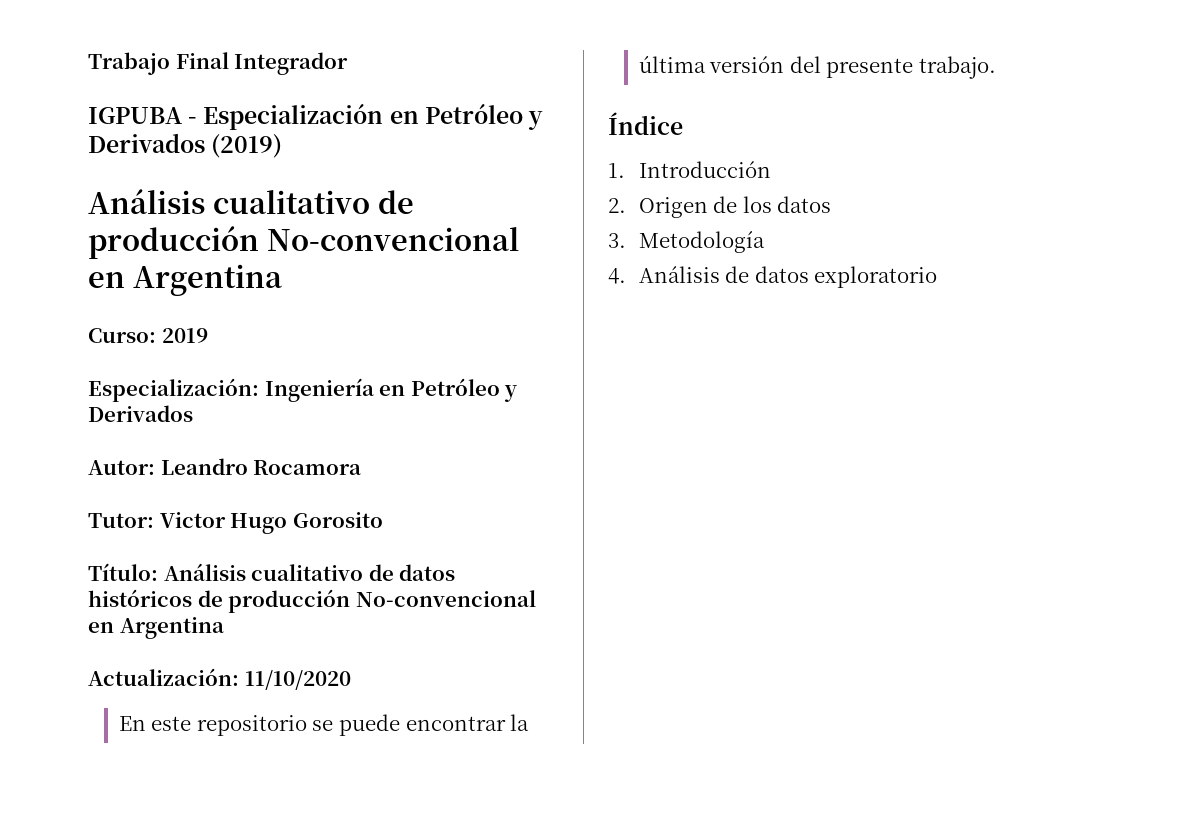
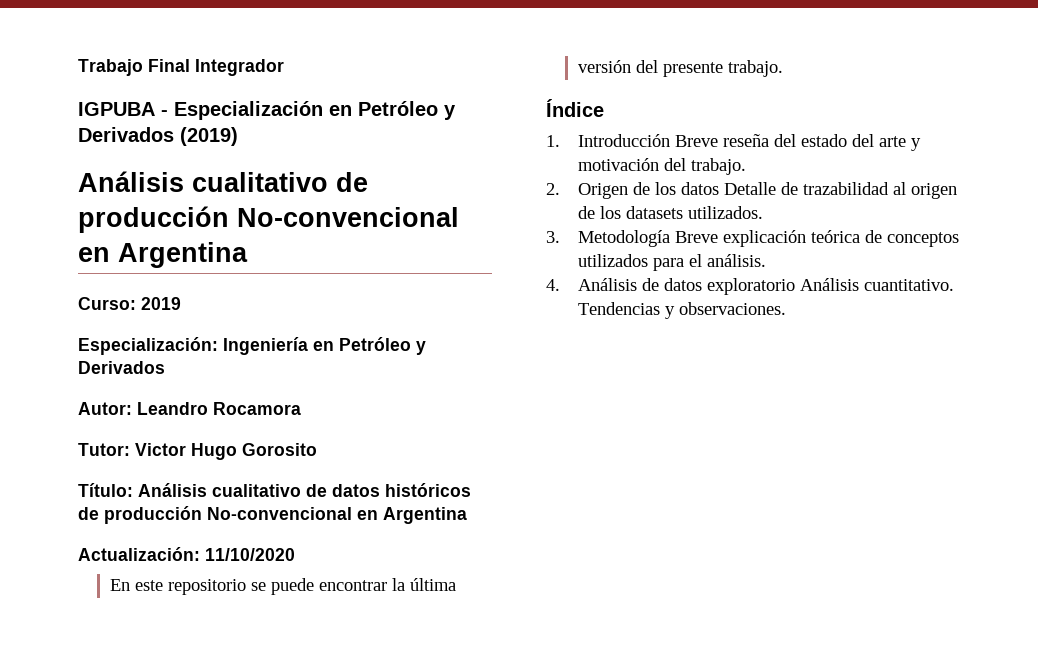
(771, 169) none -> [675,134,922,151] [578,158,747,175] Breve reseña del estado del arte y motivación del trabajo.
[608,231,765,253] // 3. Metodología -> [724,182,958,199] [578,206,764,219] [546,230,960,247] [578,254,767,271] Detalle de trazabilidad al origen de los datasets utilizados. // 3. Metodología Breve explicación teórica de conceptos utilizados para el análisis.
(938, 277) none -> [800,278,955,291] [578,302,787,319] Análisis cuantitativo. Tendencias y observaciones.

